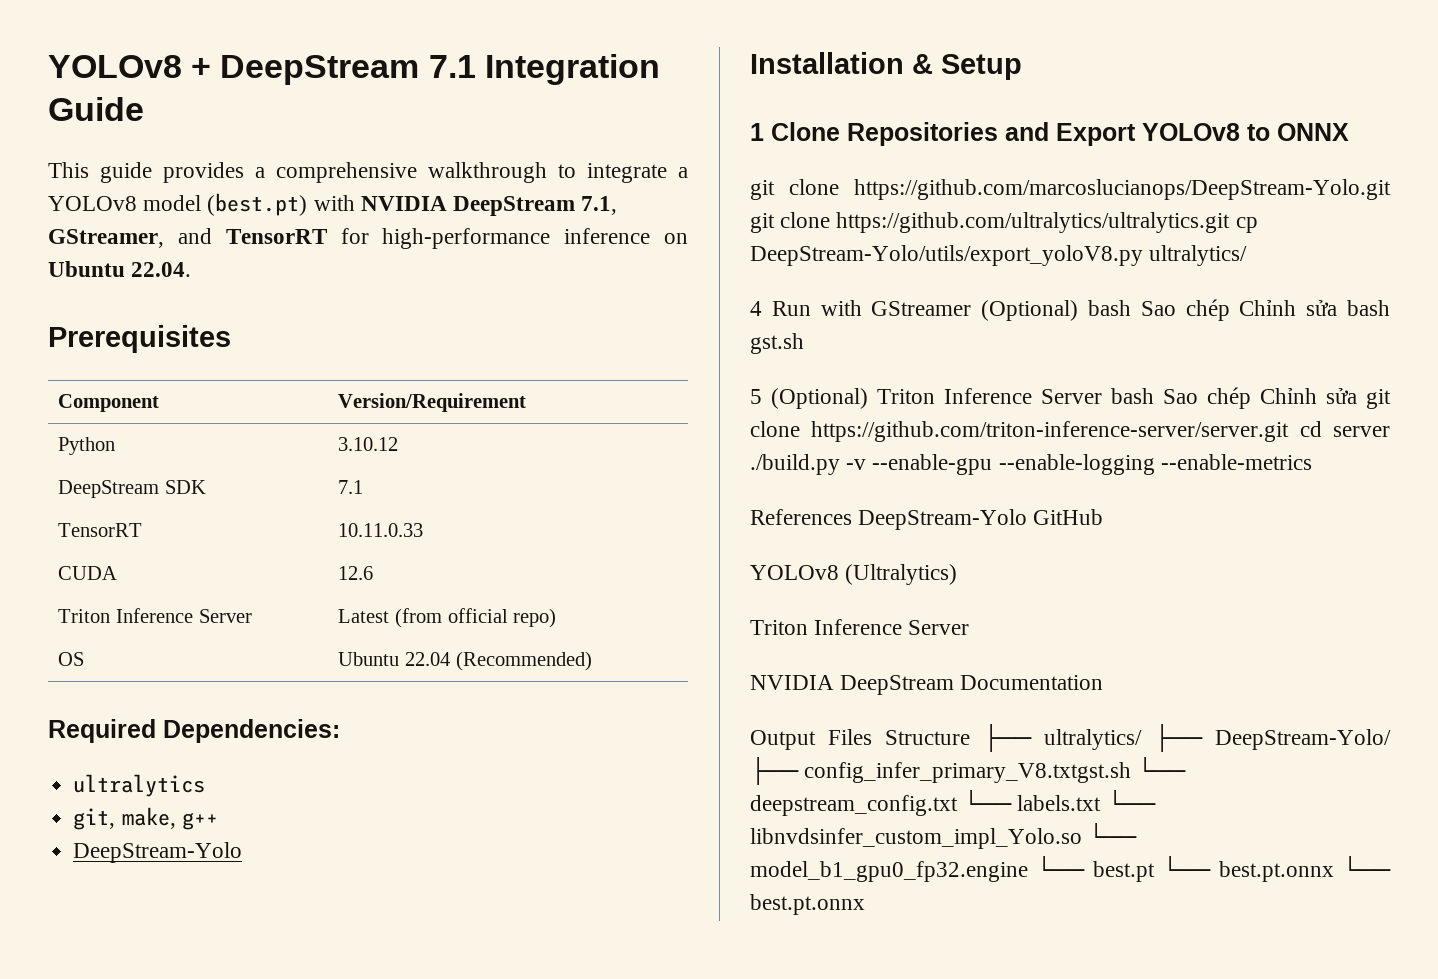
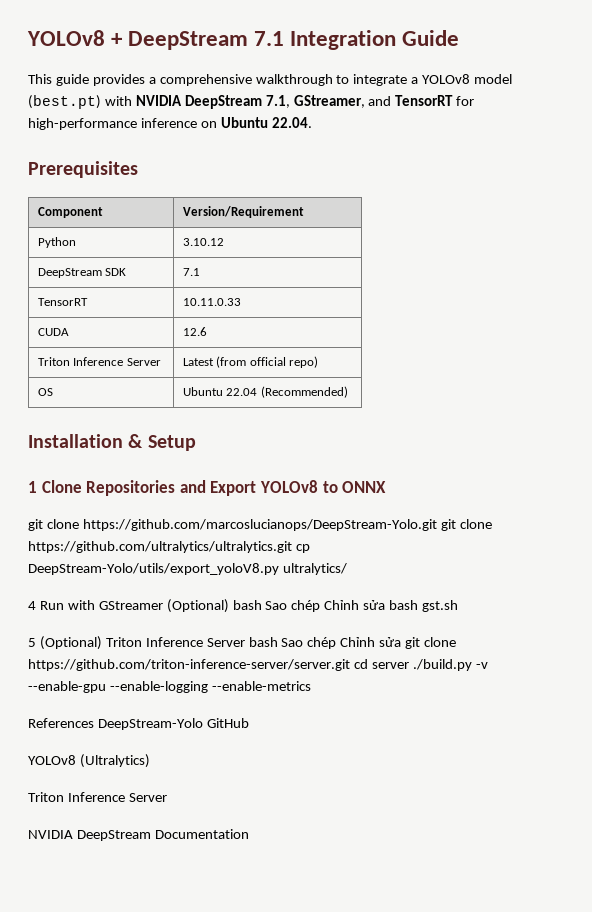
[48,719,340,743] [73,774,206,797] [73,807,218,830] [73,842,243,863] // Required Dependencies: // ultralytics // git, make, g++ // DeepStream-Yolo -> (348, 392) none
[750,724,1391,752] [750,757,1187,785] [750,790,1156,816] [750,823,1138,849] [750,856,1391,882] [750,894,865,915] // Output Files Structure ├── ultralytics/ ├── DeepStream-Yolo/ ├── config_infer_primary_V8.txtgst.sh └── deepstream_config.txt └── labels.txt └── libnvdsinfer_custom_impl_Yolo.so └── model_b1_gpu0_fp32.engine └── best.pt └── best.pt.onnx └── best.pt.onnx -> (249, 834) none

